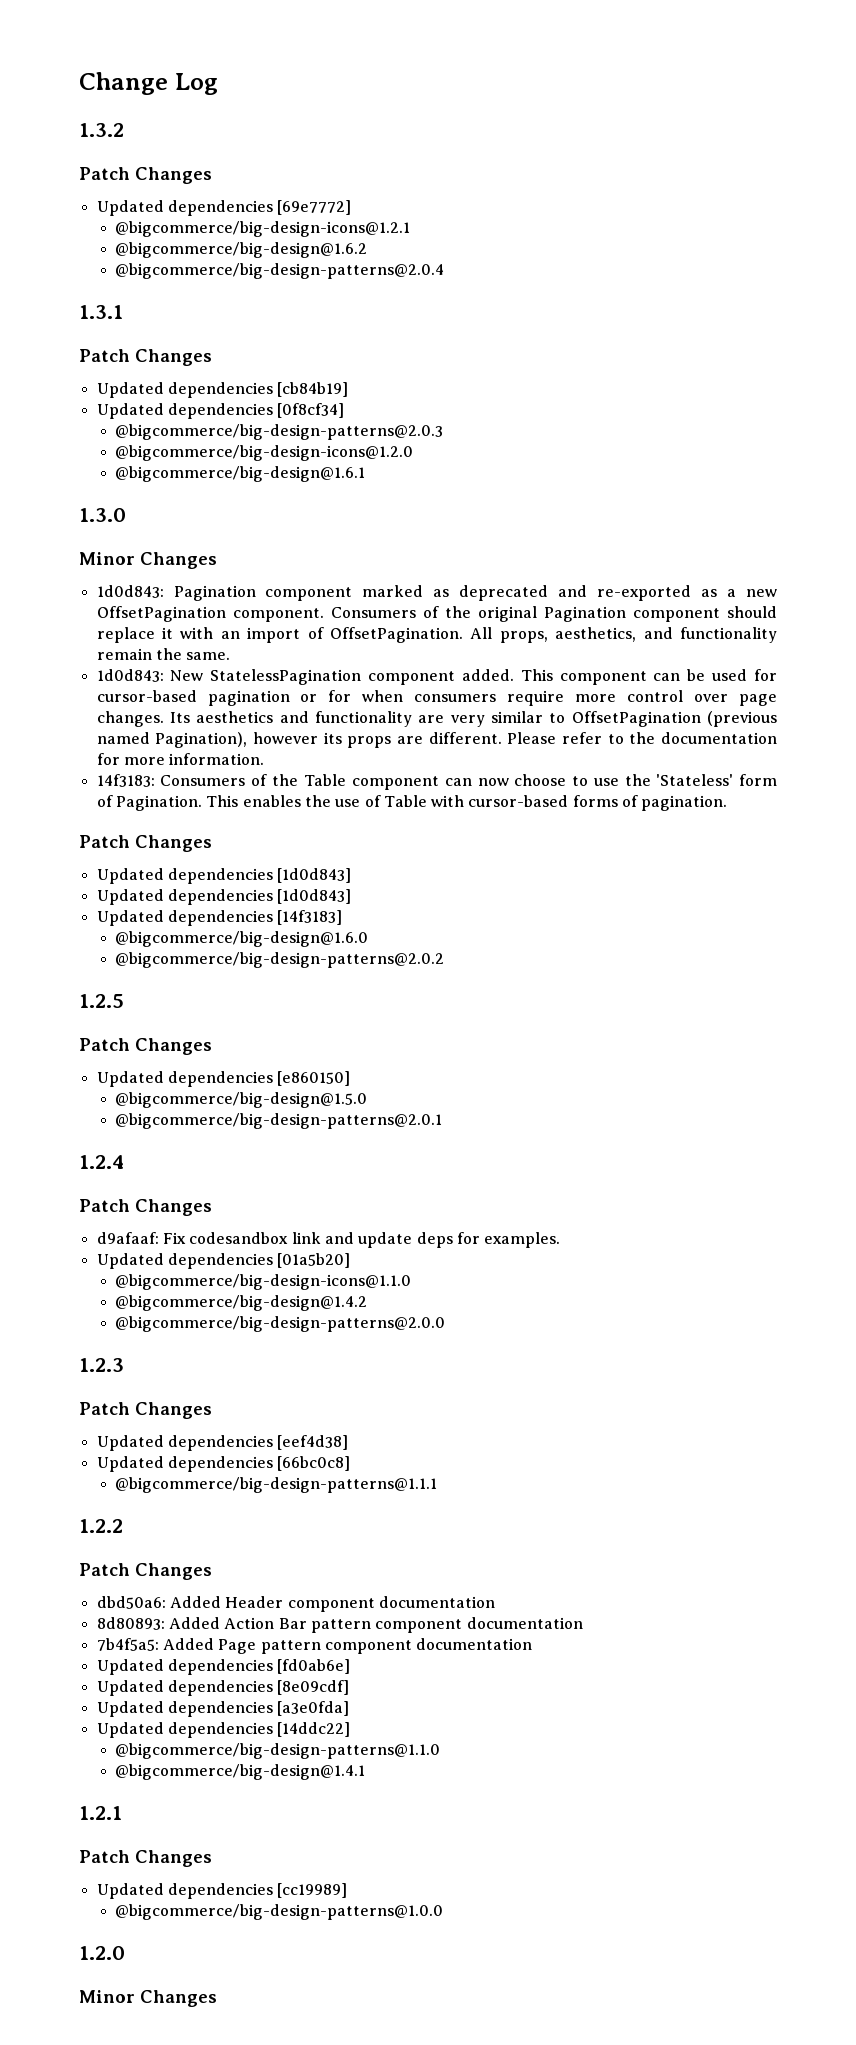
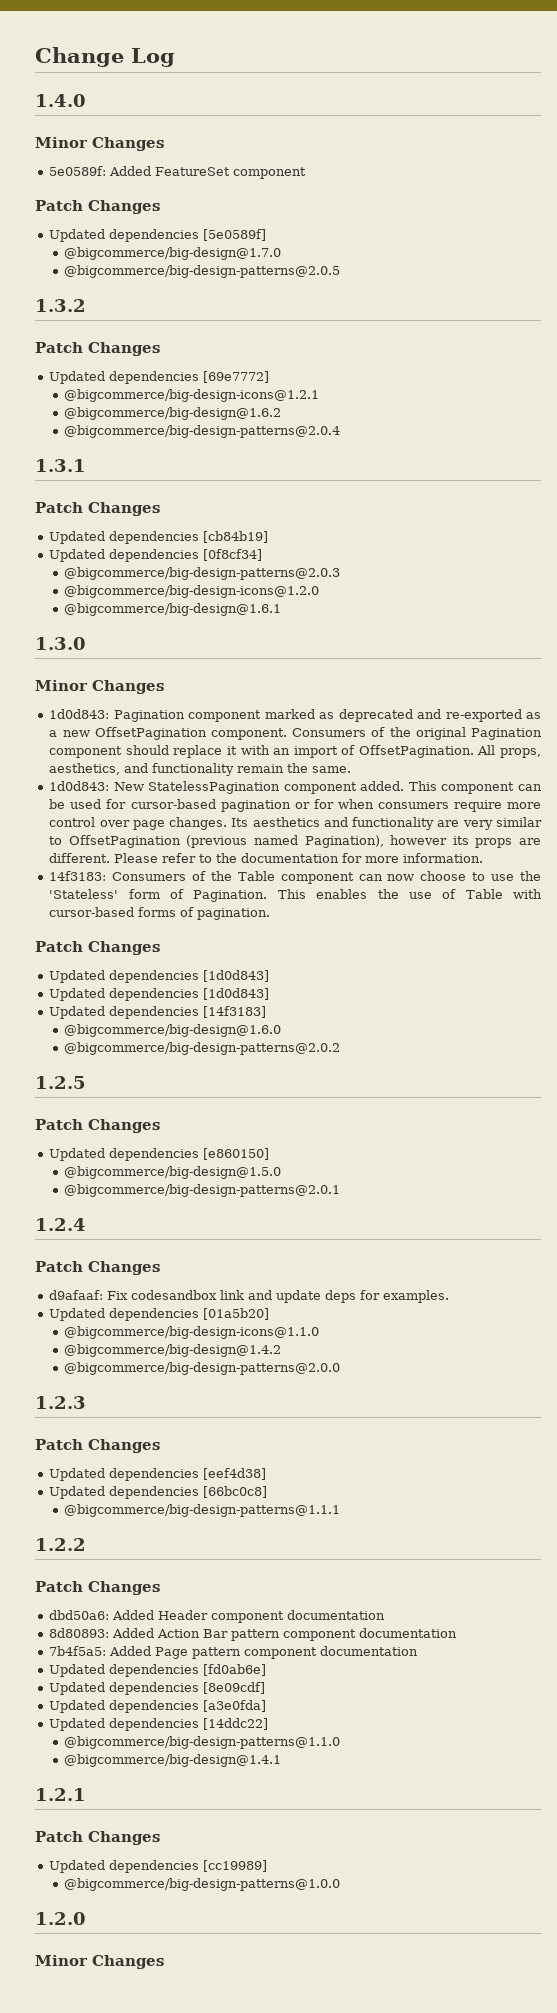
(218, 84) none -> [35,94,86,107] [35,137,164,151] [49,166,307,179] [35,200,160,214] [49,229,267,242] [64,247,282,260] [64,265,341,278] // 1.4.0 // Minor Changes // 5e0589f: Added FeatureSet component // Patch Changes // Updated dependencies [5e0589f] // @bigcommerce/big-design@1.7.0 // @bigcommerce/big-design-patterns@2.0.5

